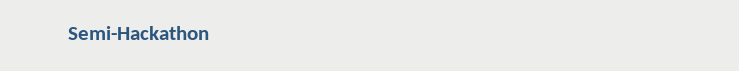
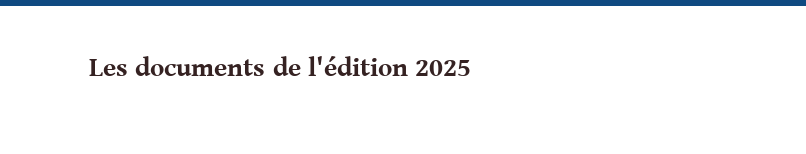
[68,26,209,40] Semi-Hackathon -> [89,56,472,76] Les documents de l'édition 2025

